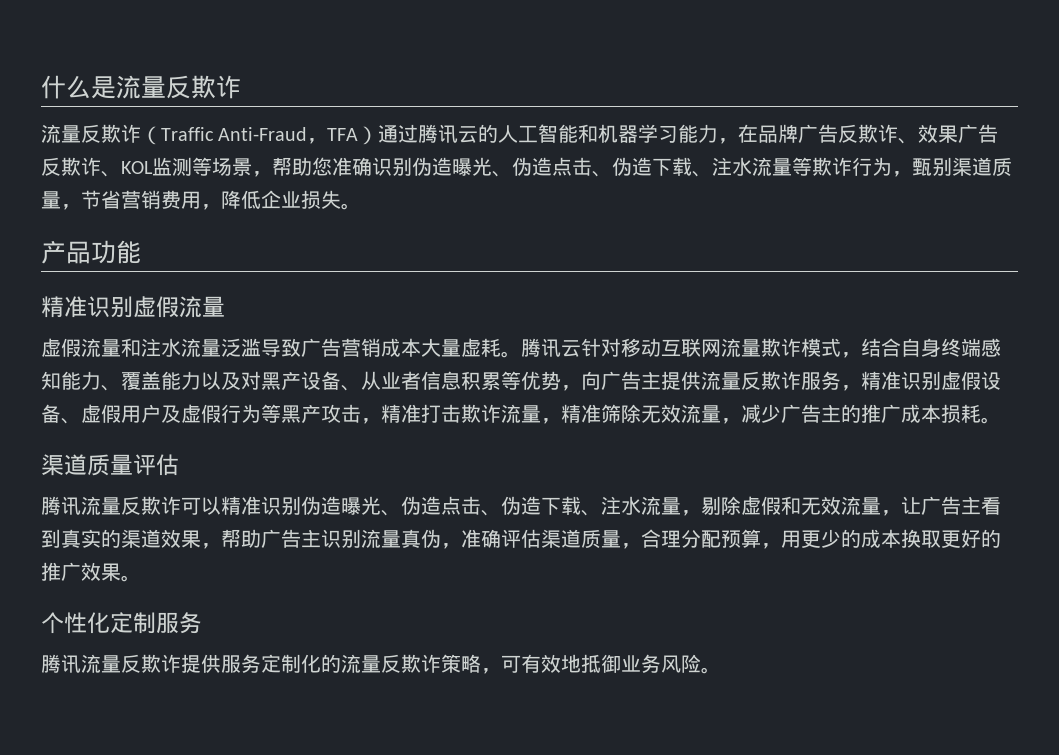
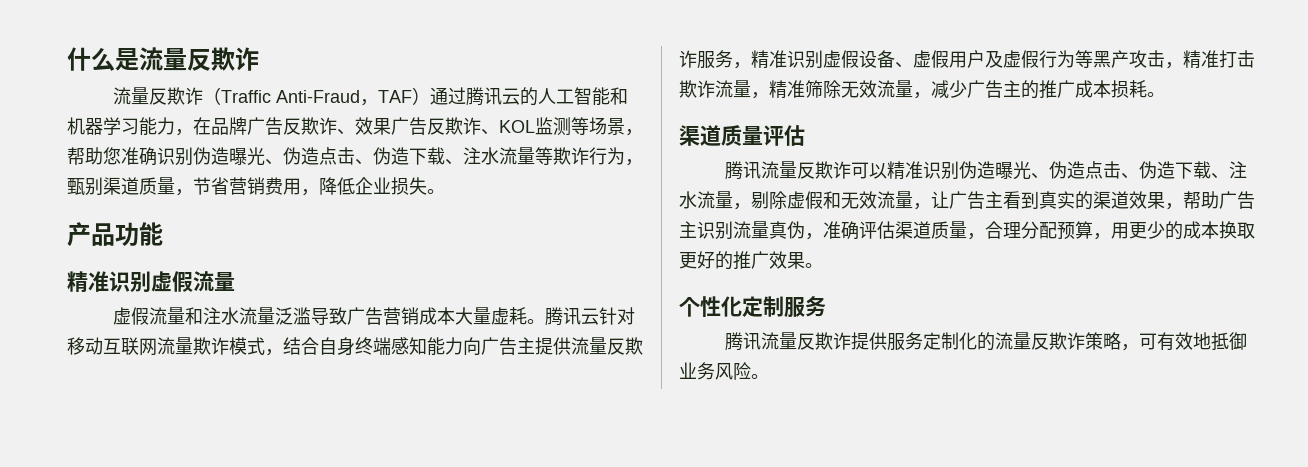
[327,128,359,141] TFA -> [378,90,413,103] TAF
[101,371,581,391] 、覆盖能力以及对黑产设备、从业者信息积累等优势， -> (463, 346) none

